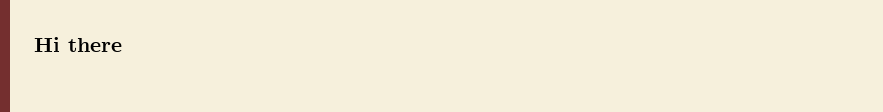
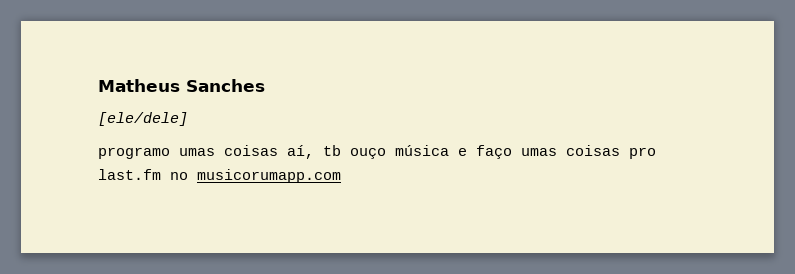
[34,37,122,52] Hi there -> [98,79,265,92] [98,112,188,126] [98,145,656,159] [98,169,341,183] Matheus Sanches // [ele/dele] // programo umas coisas aí, tb ouço música e faço umas coisas pro last.fm no musicorumapp.com

